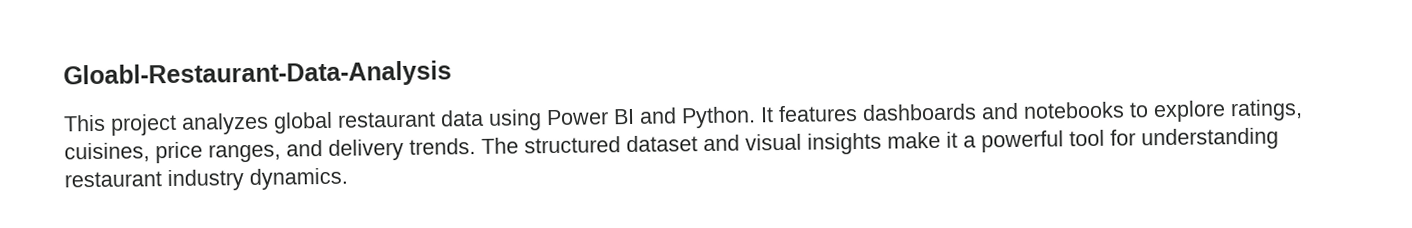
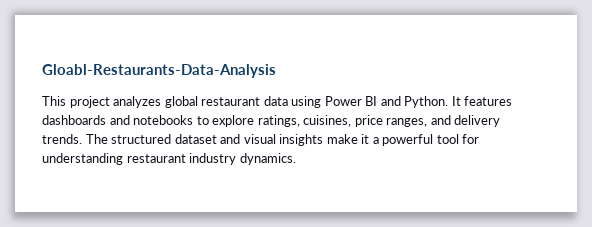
[63,60,452,90] Gloabl-Restaurant-Data-Analysis -> [42,64,276,78] Gloabl-Restaurants-Data-Analysis

